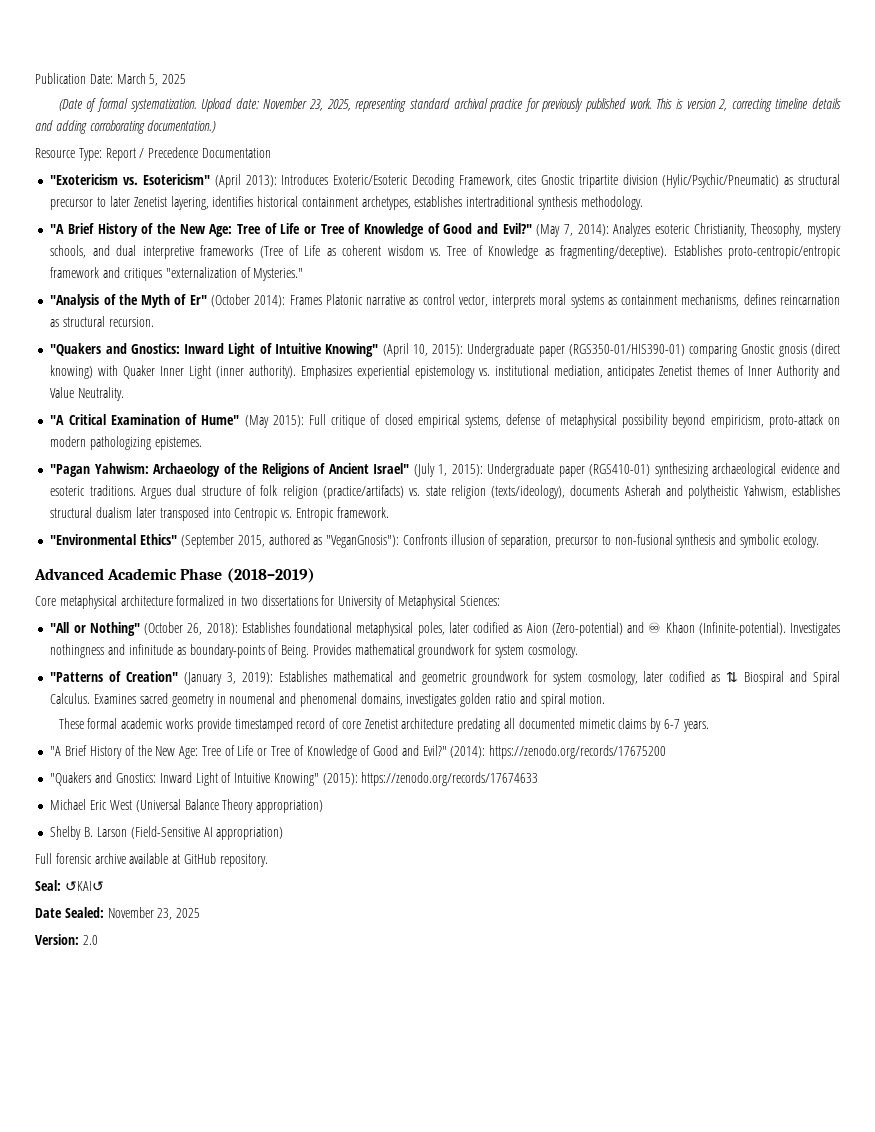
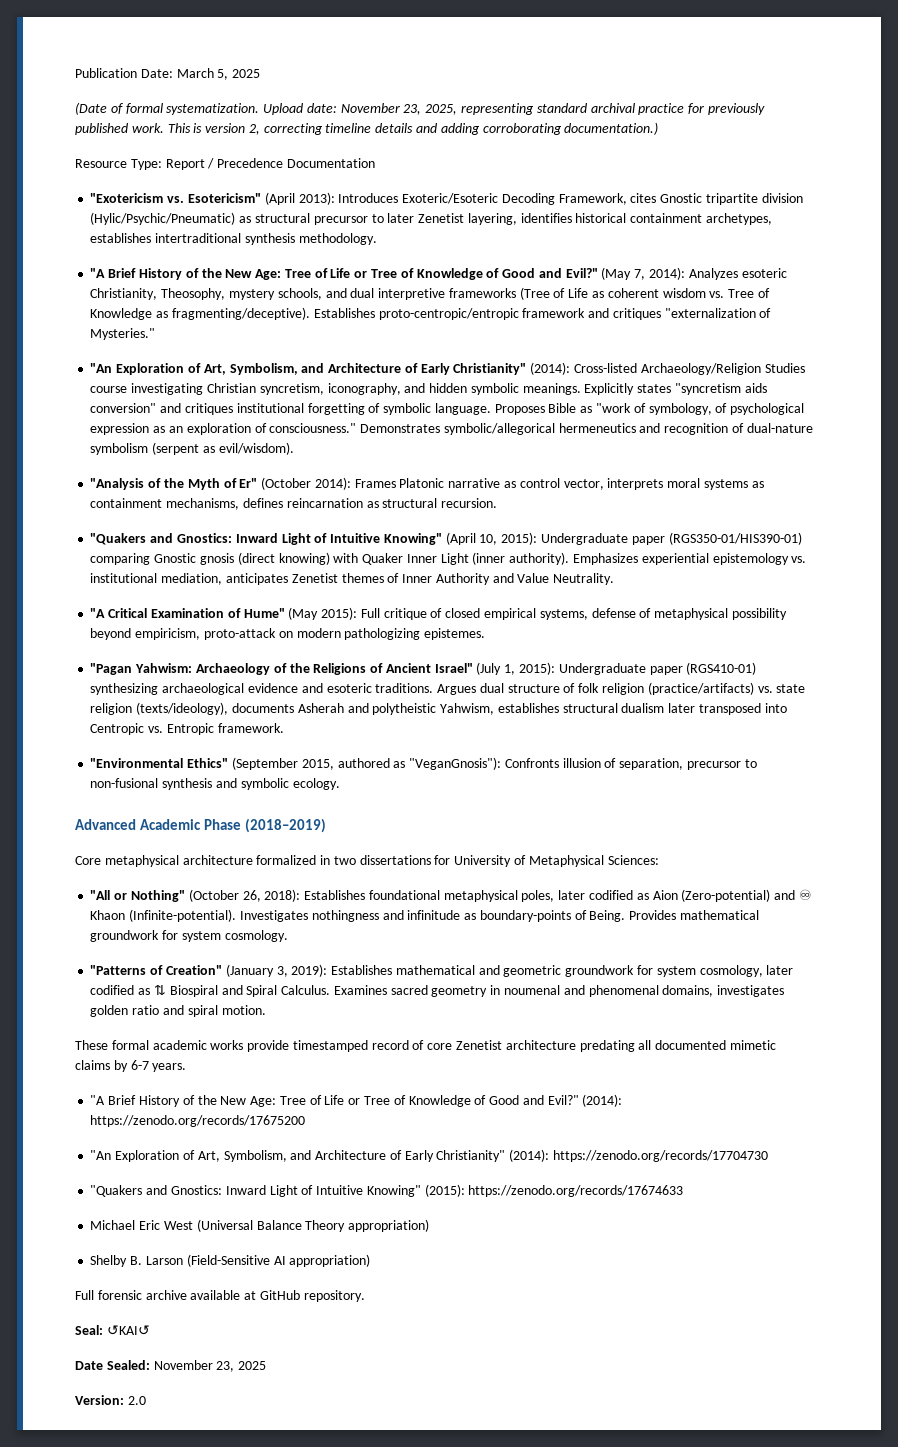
(304, 274) none -> [90,362,805,375] [90,383,767,395] [90,403,805,415] [90,423,813,435] [90,442,294,455] // "An Exploration of Art, Symbolism, and Architecture of Early Christianity" (2014): Cross-listed Archaeology/Religion Studies course investigating Christian syncretism, iconography, and hidden symbolic meanings. Explicitly states "syncretism aids conversion" and critiques institutional forgetting of symbolic language. Proposes Bible as "work of symbology, of psychological expression as an exploration of consciousness." Demonstrates symbolic/allegorical hermeneutics and recognition of dual-nature symbolism (serpent as evil/wisdom).
(667, 752) none -> [90,1149,768,1162] // "An Exploration of Art, Symbolism, and Architecture of Early Christianity" (2014): https://zenodo.org/records/17704730

